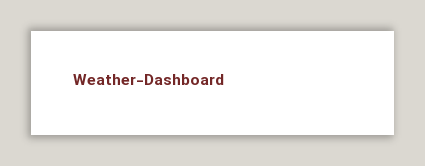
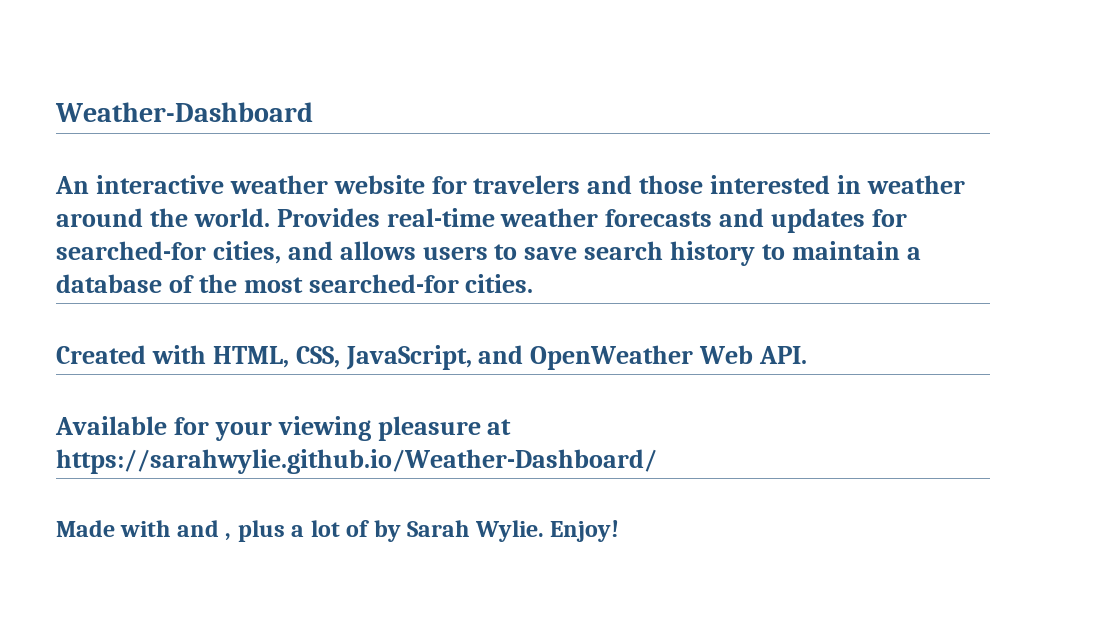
(224, 79) none -> [55,175,965,194] [56,208,907,233] [56,241,921,266] [56,274,534,293] [56,345,808,370] [55,416,512,441] [56,449,657,474] [56,520,620,542] // An interactive weather website for travelers and those interested in weather around the world. Provides real-time weather forecasts and updates for searched-for cities, and allows users to save search history to maintain a database of the most searched-for cities. // Created with HTML, CSS, JavaScript, and OpenWeather Web API. // Available for your viewing pleasure at https://sarahwylie.github.io/Weather-Dashboard/ // Made with and , plus a lot of by Sarah Wylie. Enjoy!

